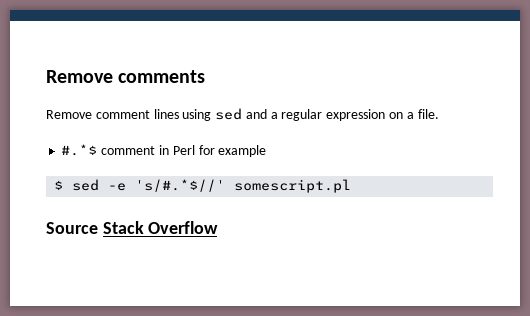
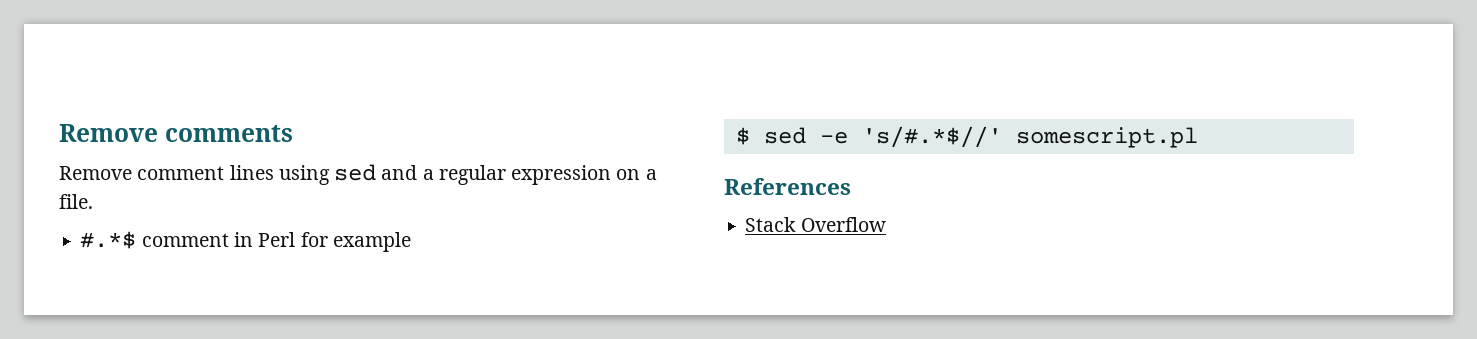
[46,222,98,234] Source -> [724,178,851,195] References //

